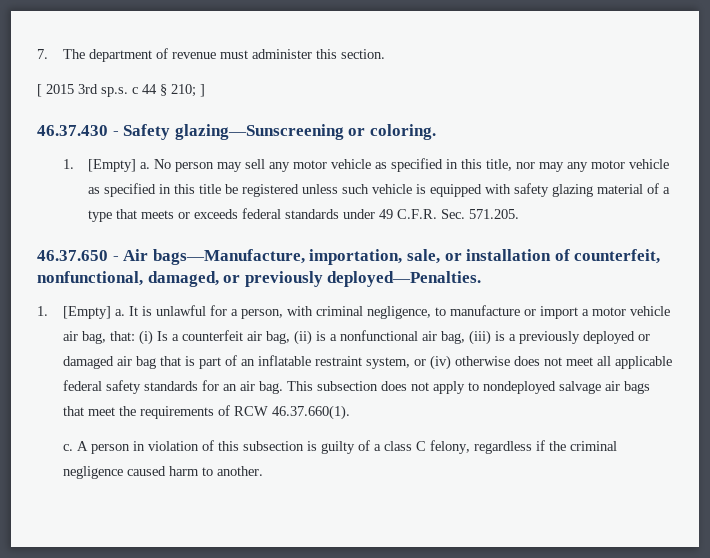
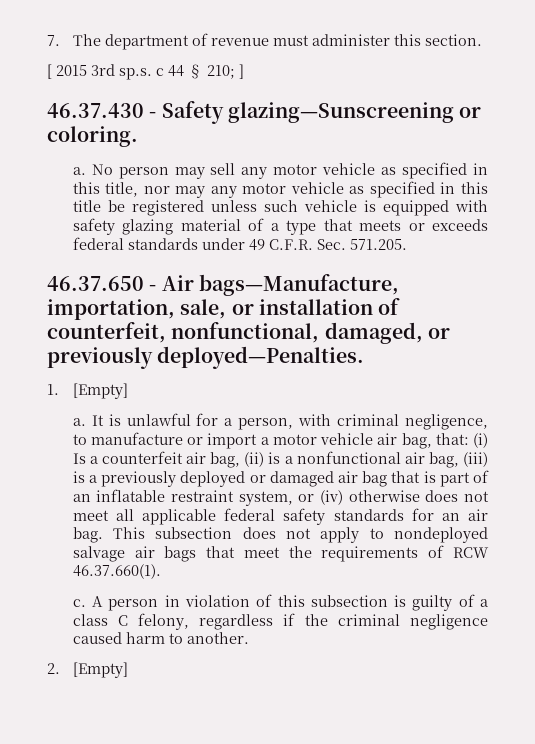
[62,159,137,172] 1. [Empty] -> (138, 136) none
(111, 312) none -> (128, 391) //
(263, 471) none -> [47,662,128,678] // 2. [Empty]

